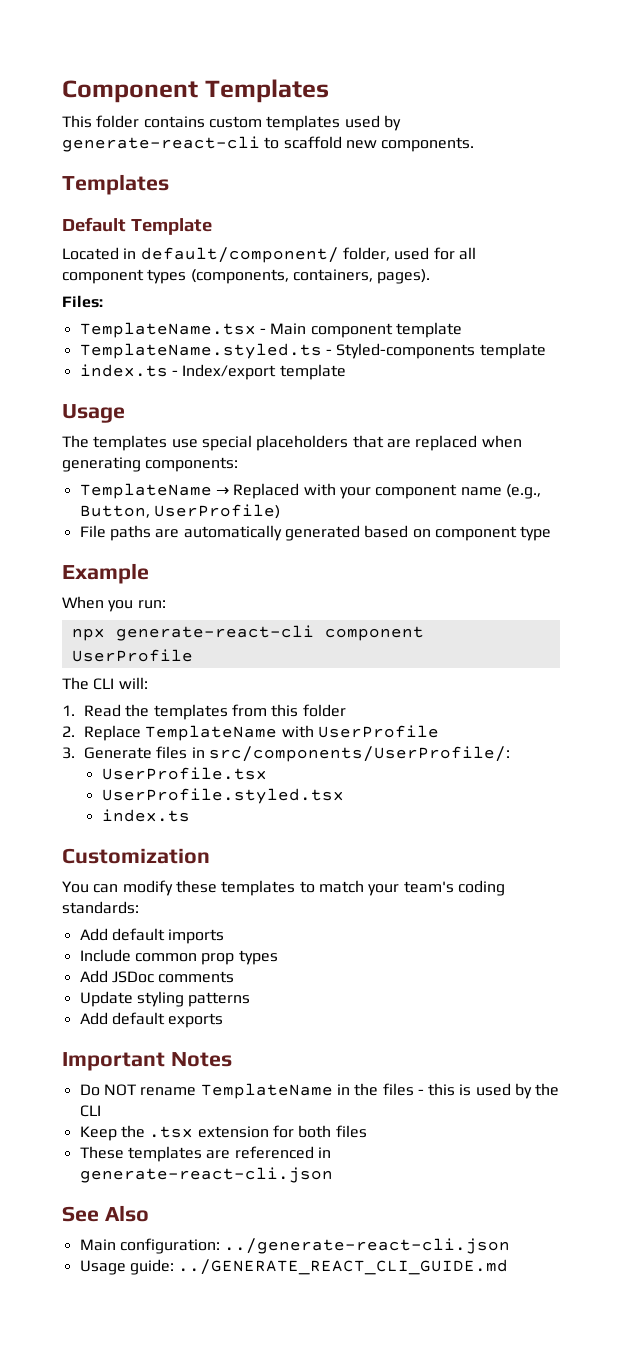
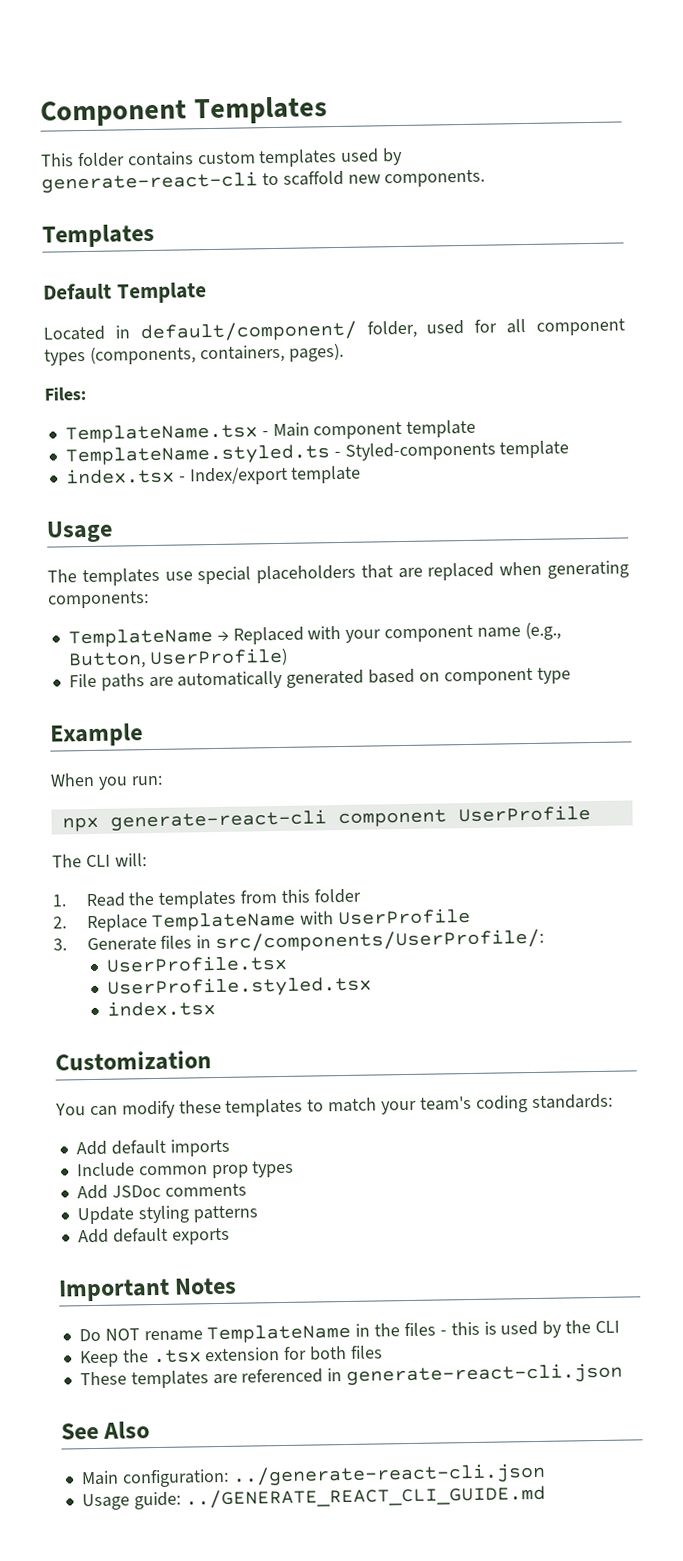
[79,364,168,377] index.ts -> [65,467,175,485] index.tsx
[101,809,190,822] index.ts -> [107,1000,217,1017] index.tsx

